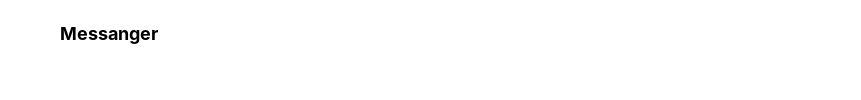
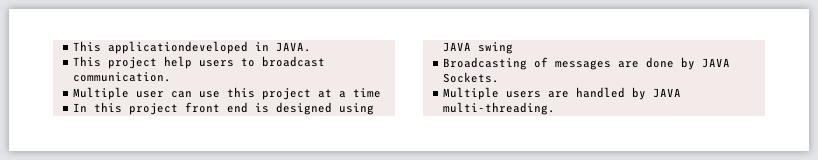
[60,27,158,44] Messanger -> [73,41,312,54] [73,56,326,69] [73,72,172,82] [73,87,382,100] [73,102,375,115] [443,42,514,54] [443,57,731,70] [443,72,500,83] [443,87,682,100] [443,102,556,115] This applicationdeveloped in JAVA. // This project help users to broadcast communication. // Multiple user can use this project at a time // In this project front end is designed using JAVA swing // Broadcasting of messages are done by JAVA Sockets. // Multiple users are handled by JAVA multi-threading.

